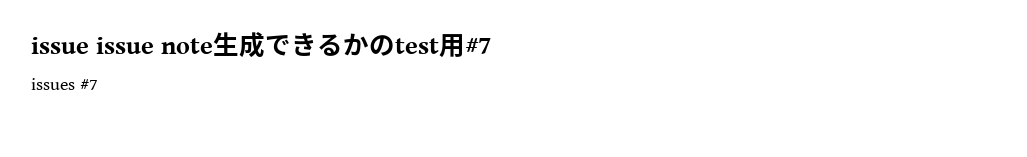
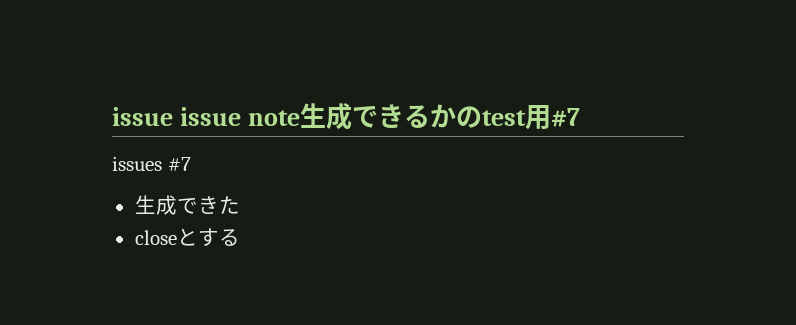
(98, 84) none -> [134,195,240,215] [134,228,240,247] // 生成できた // closeとする

